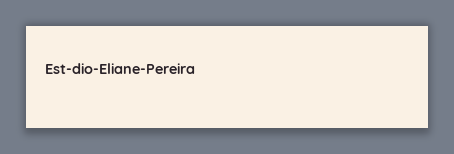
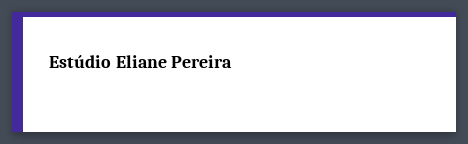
[45,63,195,74] Est-dio-Eliane-Pereira -> [49,55,233,68] Estúdio Eliane Pereira

